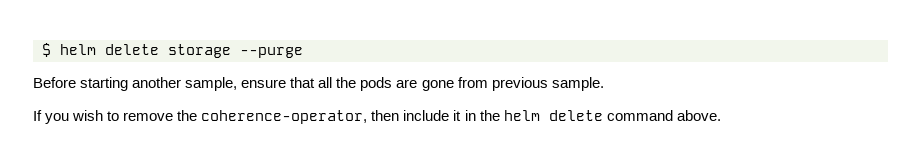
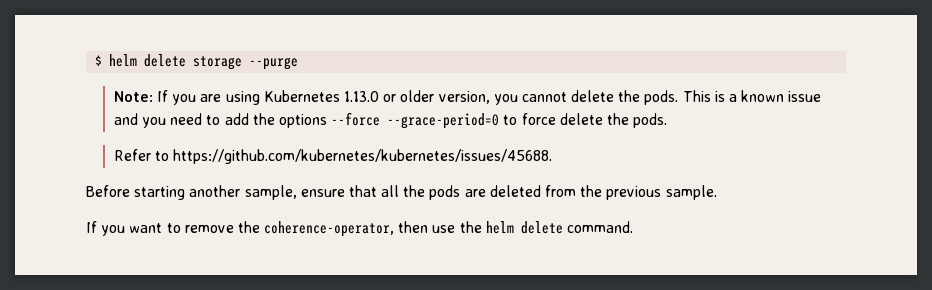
(303, 52) none -> [113,90,822,105] [113,112,668,129] [113,149,553,164] // Note: If you are using Kubernetes 1.13.0 or older version, you cannot delete the pods. This is a known issue and you need to add the options --force --grace-period=0 to force delete the pods. // Refer to https://github.com/kubernetes/kubernetes/issues/45688.
[421,77,488,91] gone from -> [489,185,603,197] deleted from the
[72,110,104,121] wish -> [129,223,163,233] want
[403,110,476,121] include it in -> [432,225,456,233] use
[606,110,721,121] command above. -> [567,221,634,233] command.

